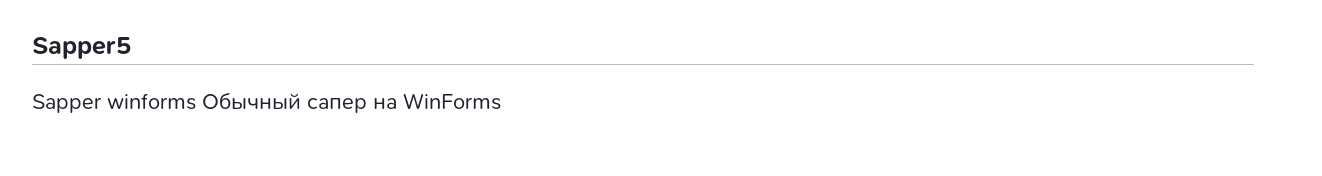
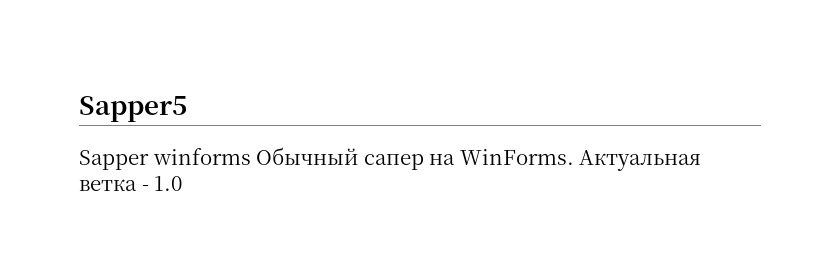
[403,93,501,110] WinForms -> [459,149,702,171] [79,176,183,191] WinForms. Актуальная ветка - 1.0

